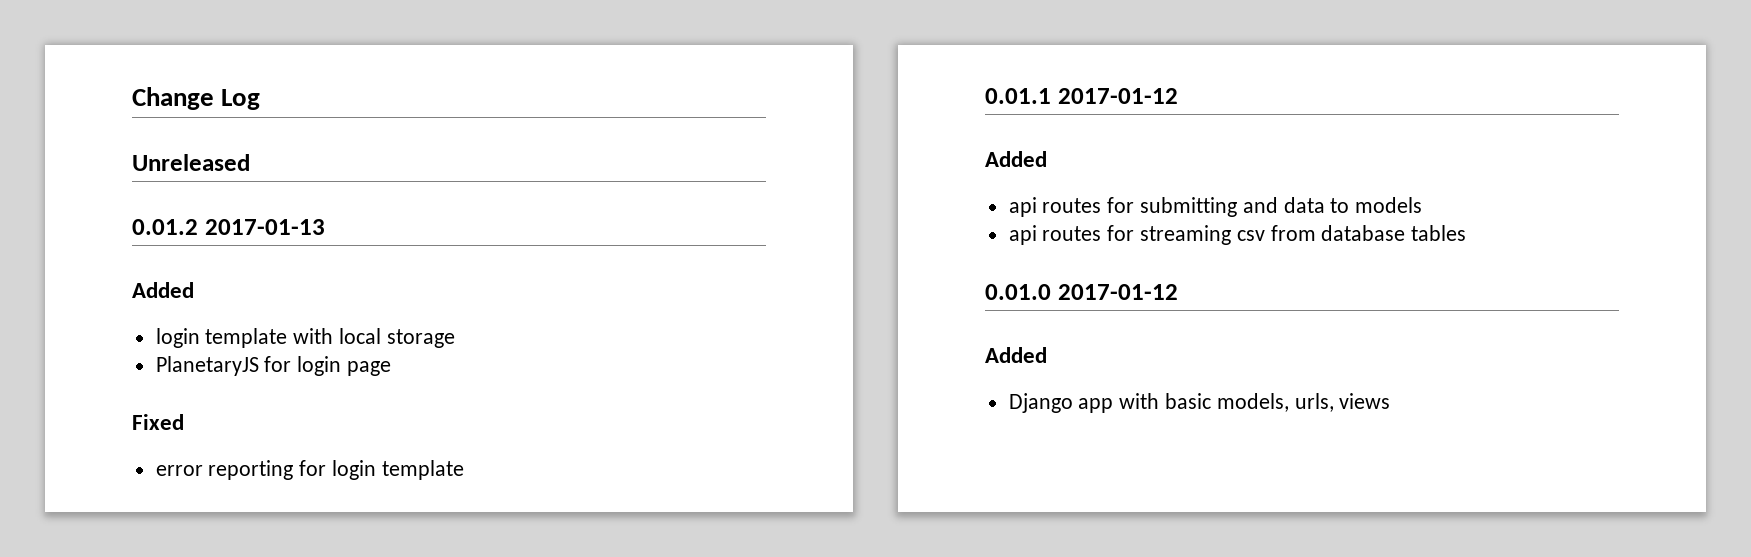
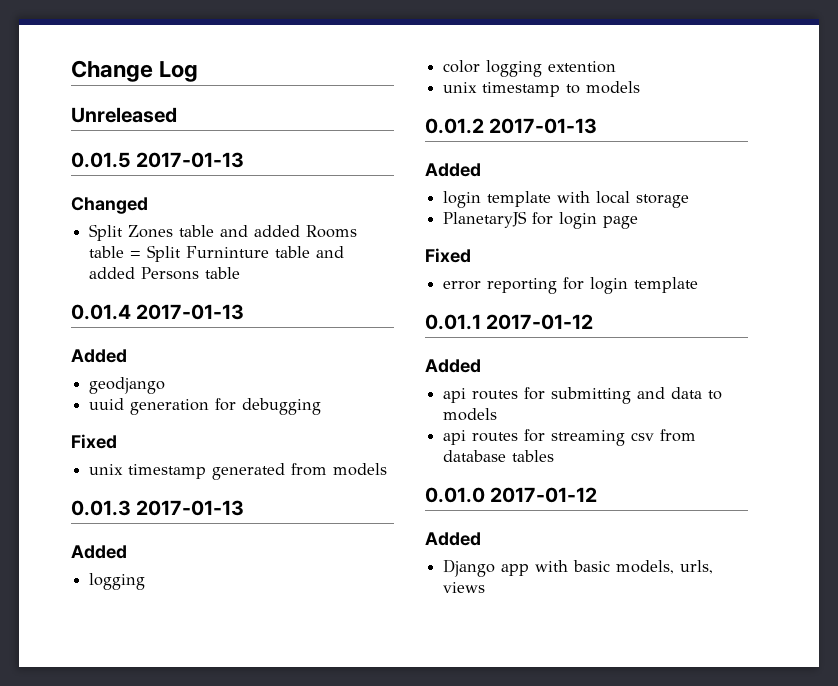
(250, 162) none -> [71,152,245,168] [71,197,148,214] [89,224,358,241] [89,245,345,262] [89,267,241,280] [71,304,245,320] [71,349,127,363] [89,377,166,394] [89,398,322,415] [71,434,117,449] [89,463,388,480] [71,500,245,516] [71,545,127,559] [89,573,146,590] [443,60,617,77] [443,81,641,97] // 0.01.5 2017-01-13 // Changed // Split Zones table and added Rooms table = Split Furninture table and added Persons table // 0.01.4 2017-01-13 // Added // geodjango // uuid generation for debugging // Fixed // unix timestamp generated from models // 0.01.3 2017-01-13 // Added // logging // color logging extention // unix timestamp to models

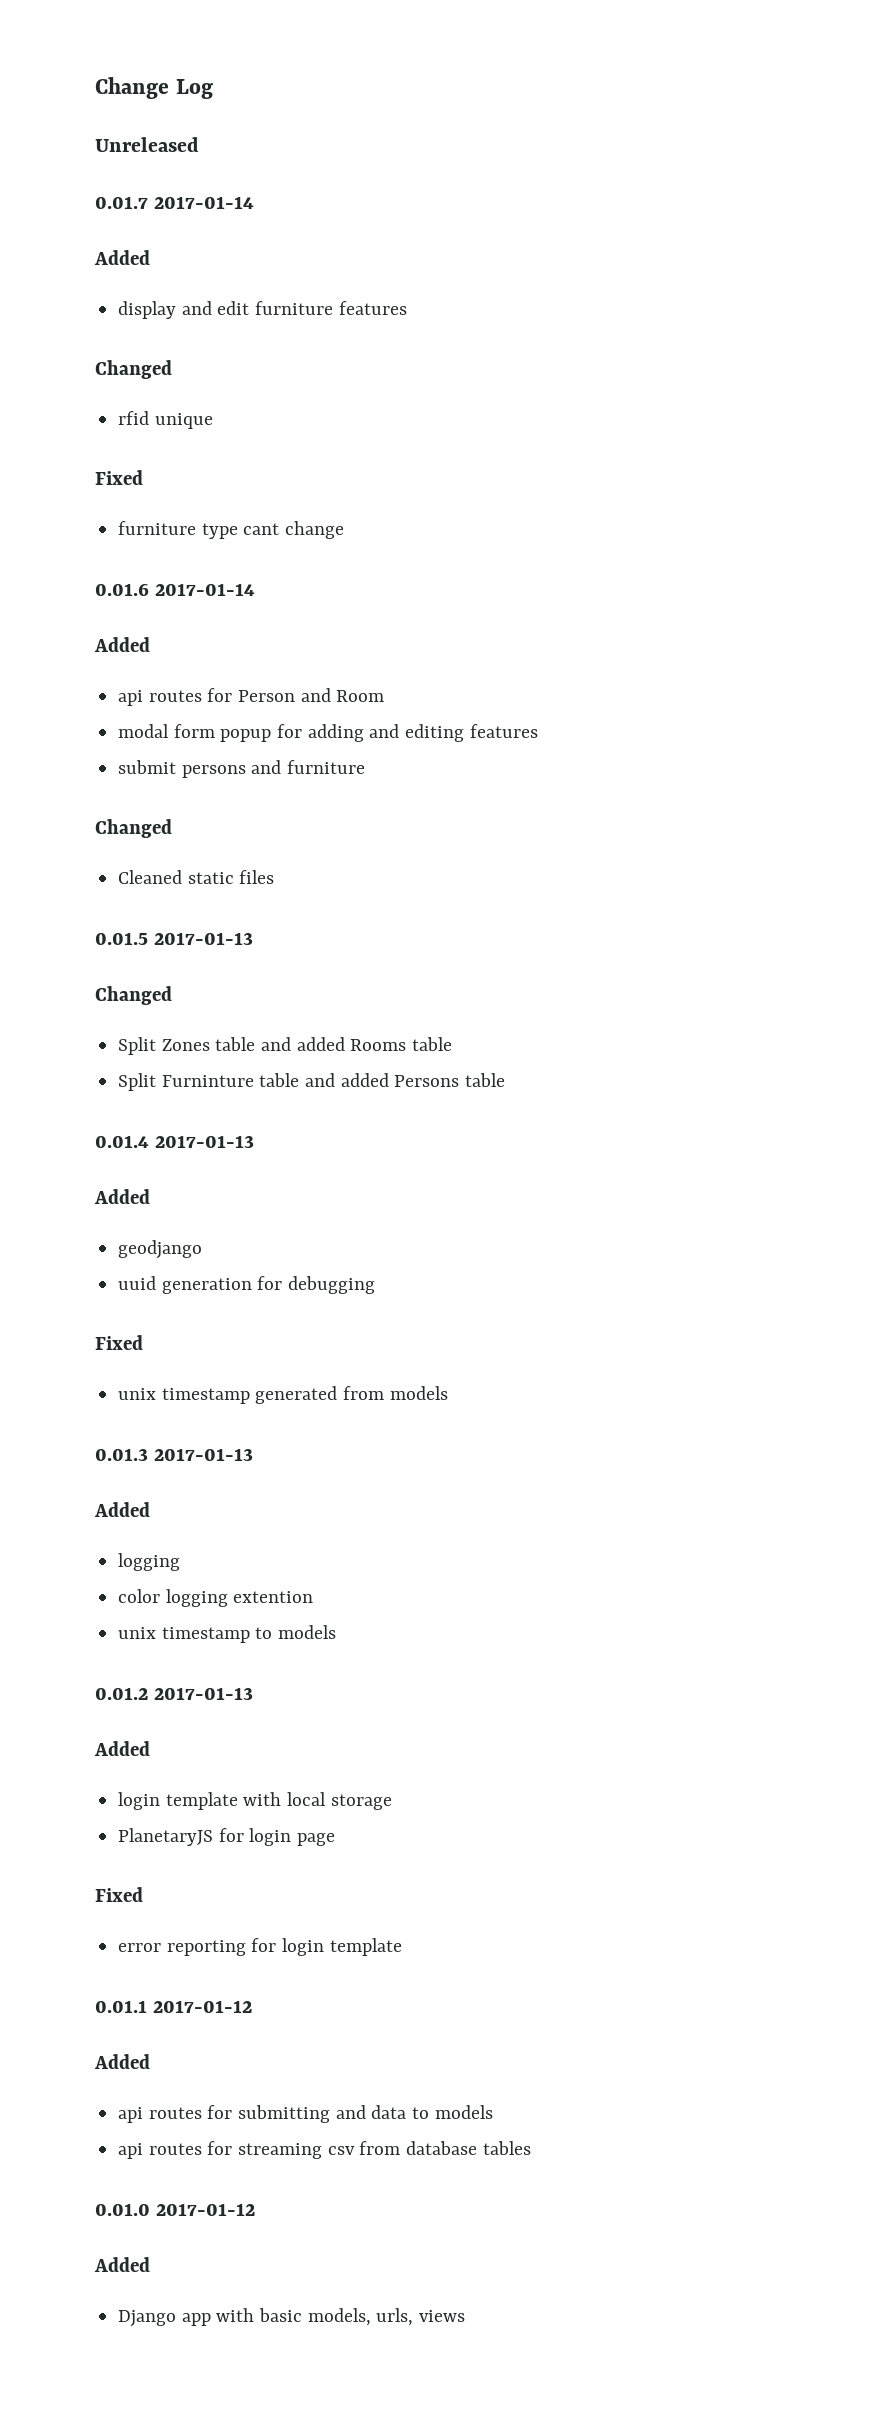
(177, 115) none -> [95,196,255,209] [94,250,150,265] [118,301,407,319] [95,360,172,379] [118,411,213,429] [95,470,143,485] [118,521,345,539] [95,583,256,596] [94,637,150,652] [118,688,385,706] [118,724,538,742] [118,760,366,778] [95,819,172,838] [118,870,275,884] // 0.01.7 2017-01-14 // Added // display and edit furniture features // Changed // rfid unique // Fixed // furniture type cant change // 0.01.6 2017-01-14 // Added // api routes for Person and Room // modal form popup for adding and editing features // submit persons and furniture // Changed // Cleaned static files
[130,251,142,258] = -> (453, 1044) //

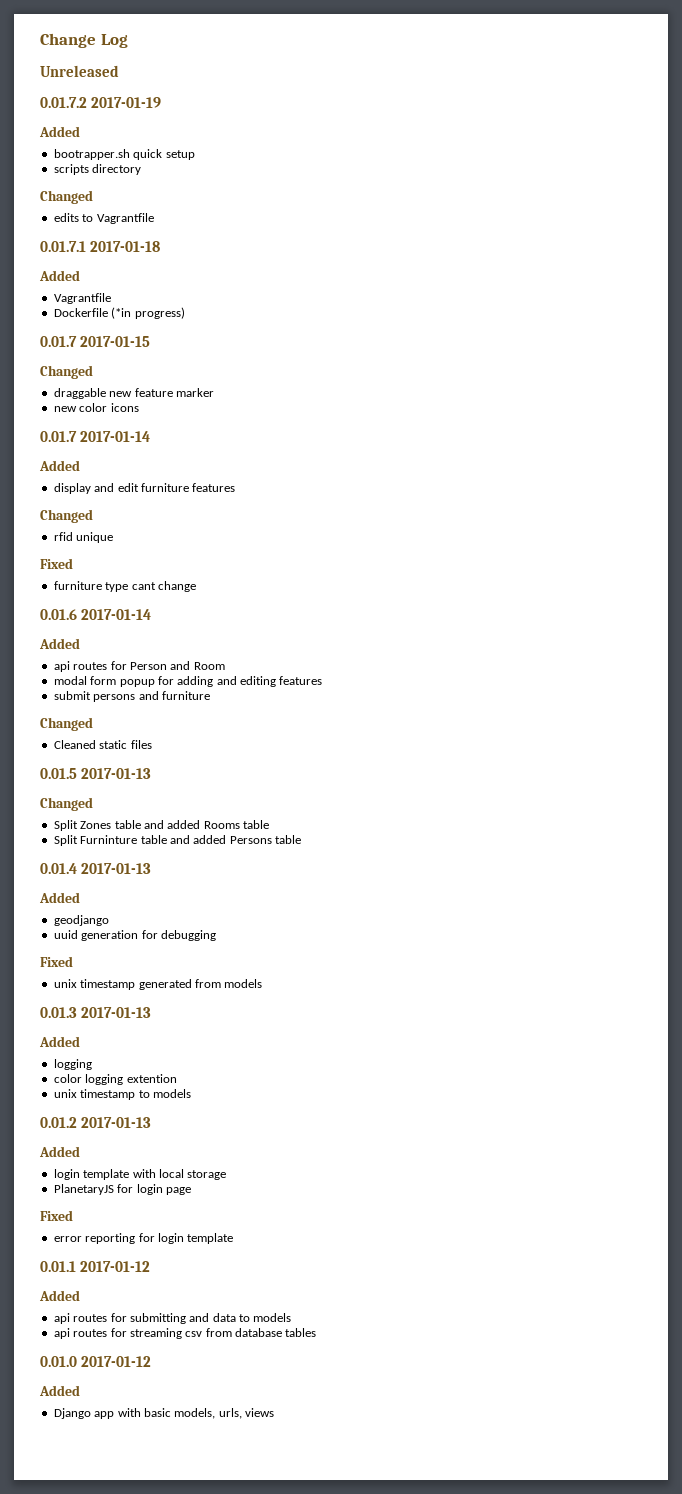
(199, 144) none -> [40,97,162,108] [39,126,80,137] [53,149,195,160] [53,164,142,175] [40,190,93,204] [53,213,154,224] [40,241,161,252] [39,270,80,281] [53,293,111,304] [53,307,185,319] [40,336,151,347] [40,365,93,379] [53,388,214,399] [53,403,139,412] // 0.01.7.2 2017-01-19 // Added // bootrapper.sh quick setup // scripts directory // Changed // edits to Vagrantfile // 0.01.7.1 2017-01-18 // Added // Vagrantfile // Dockerfile (*in progress) // 0.01.7 2017-01-15 // Changed // draggable new feature marker // new color icons

